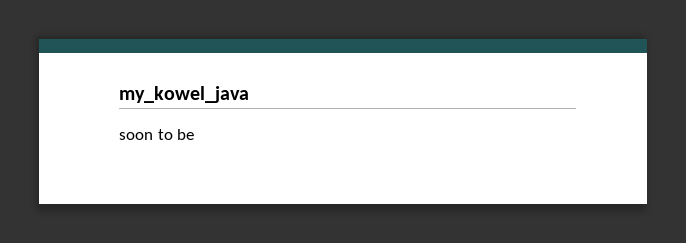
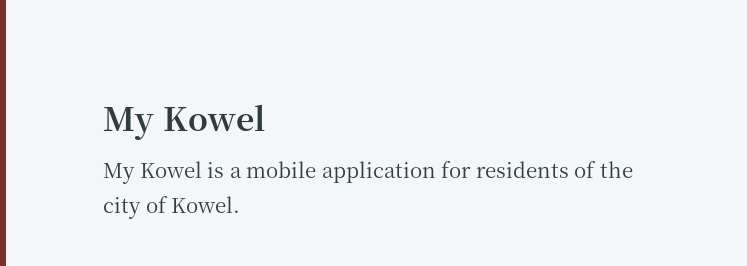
[119,86,249,103] [119,129,195,140] my_kowel_java // soon to be -> [103,104,265,140] [103,161,633,184] [103,196,241,219] My Kowel // My Kowel is a mobile application for residents of the city of Kowel.

